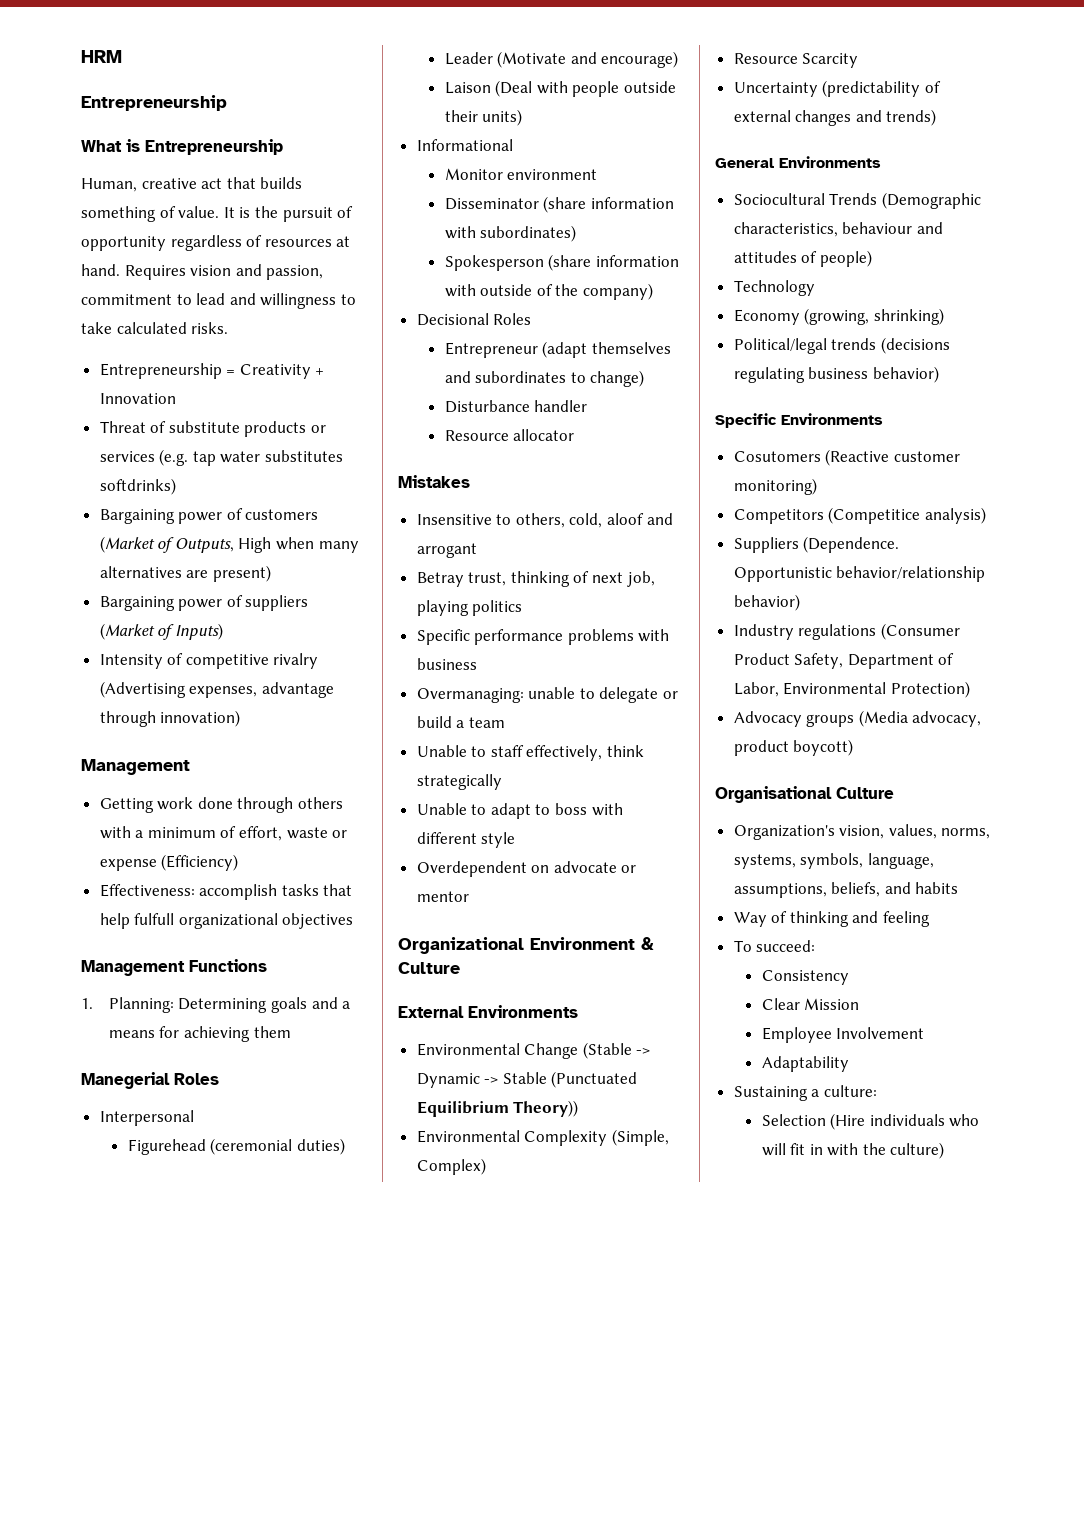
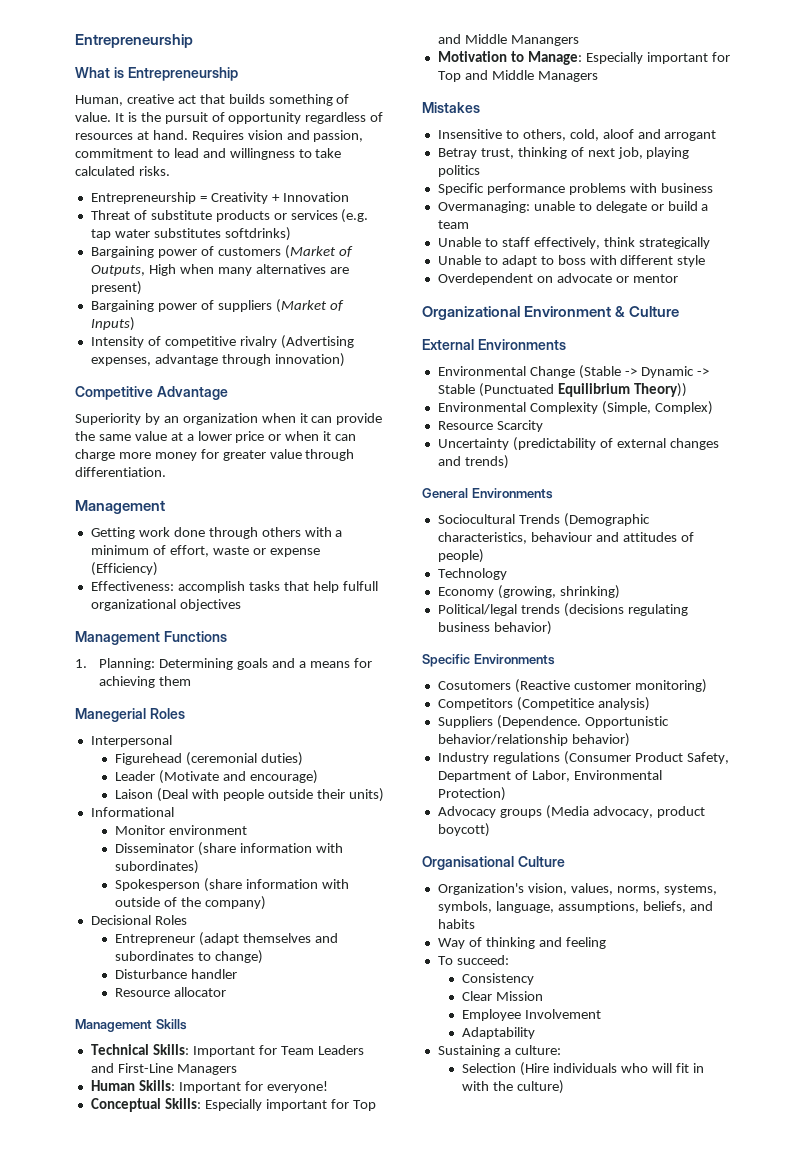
[81,50,122,63] HRM // -> (75, 41) none
(241, 718) none -> [75,386,228,400] [75,413,383,425] [75,431,357,443] [75,449,355,461] [75,467,166,477] // Competitive Advantage // Superiority by an organization when it can provide the same value at a lower price or when it can charge more money for greater value through differentiation.
(575, 435) none -> [75,1019,187,1032] [90,1044,364,1057] [90,1063,237,1075] [90,1080,328,1093] [90,1098,376,1112] [437,34,579,46] [437,51,730,65] [437,70,598,82] // Management Skills // Technical Skills: Important for Team Leaders and First-Line Managers // Human Skills: Important for everyone! // Conceptual Skills: Especially important for Top and Middle Manangers // Motivation to Manage: Especially important for Top and Middle Managers

